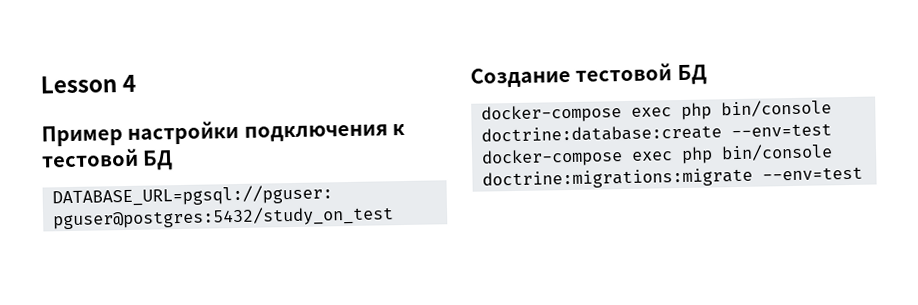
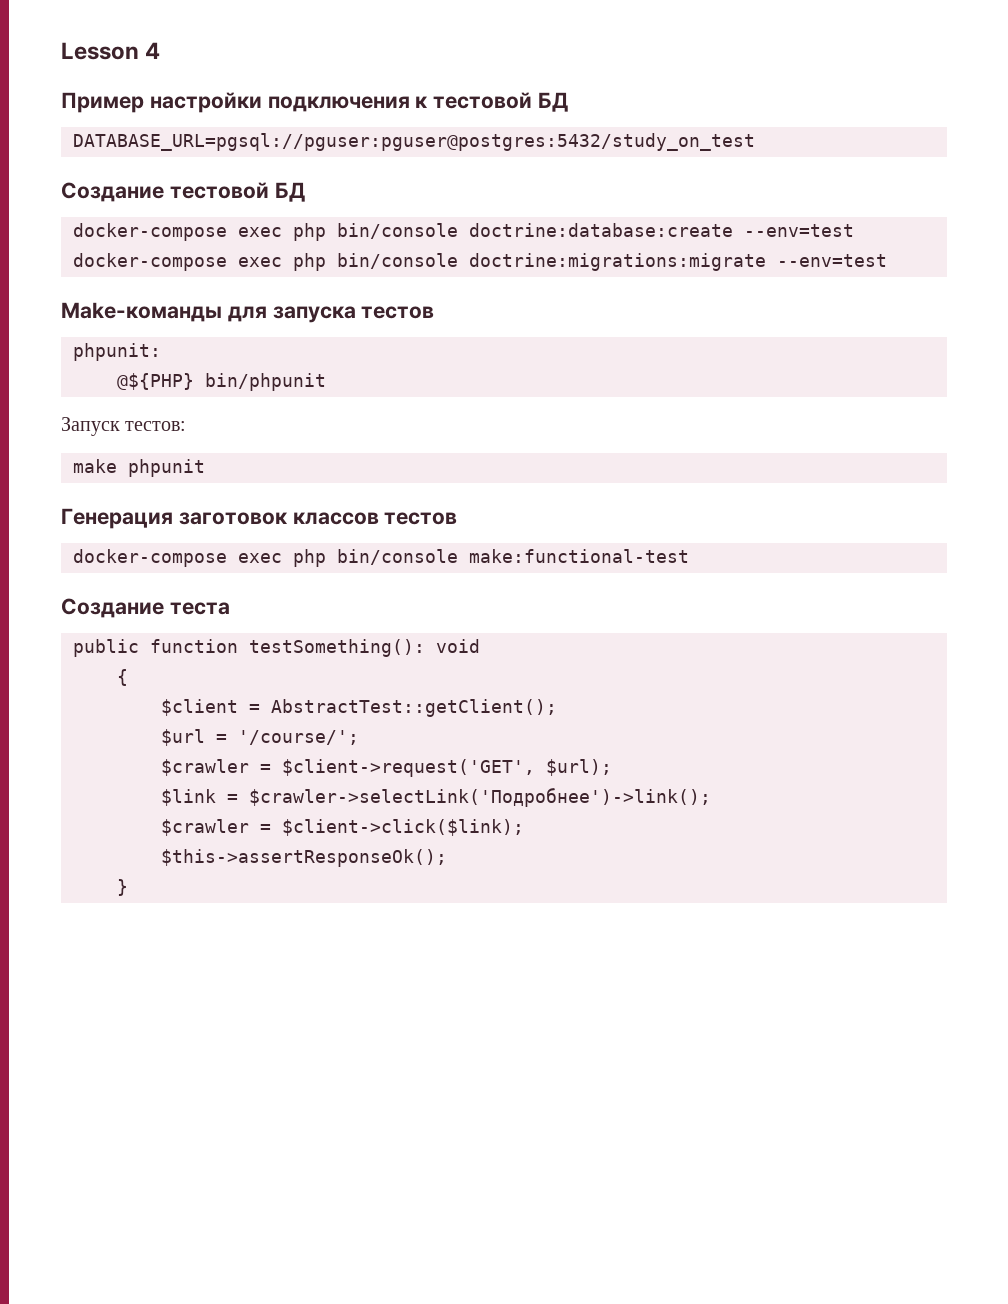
(863, 173) none -> [61,302,435,323] [73,343,161,361] [117,373,326,391] [61,417,187,436] [73,459,205,477] [61,508,458,529] [73,549,689,567] [61,598,230,618] [73,639,480,657] [117,669,128,686] [161,699,557,717] [161,729,359,746] [161,759,612,777] [161,788,711,807] [161,819,524,836] [161,849,447,867] [117,879,128,896] // Make-команды для запуска тестов // phpunit: // @${PHP} bin/phpunit // Запуск тестов: // make phpunit // Генерация заготовок классов тестов // docker-compose exec php bin/console make:functional-test // Создание теста // public function testSomething(): void // { // $client = AbstractTest::getClient(); // $url = '/course/'; // $crawler = $client->request('GET', $url); // $link = $crawler->selectLink('Подробнее')->link(); // $crawler = $client->click($link); // $this->assertResponseOk(); // }

